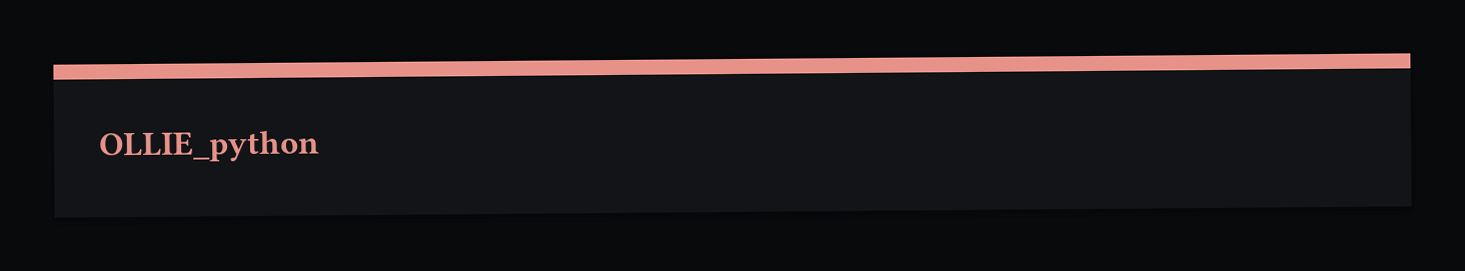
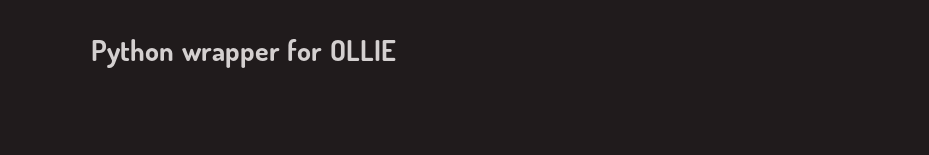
[98,130,320,163] OLLIE_python -> [91,39,396,68] Python wrapper for OLLIE

